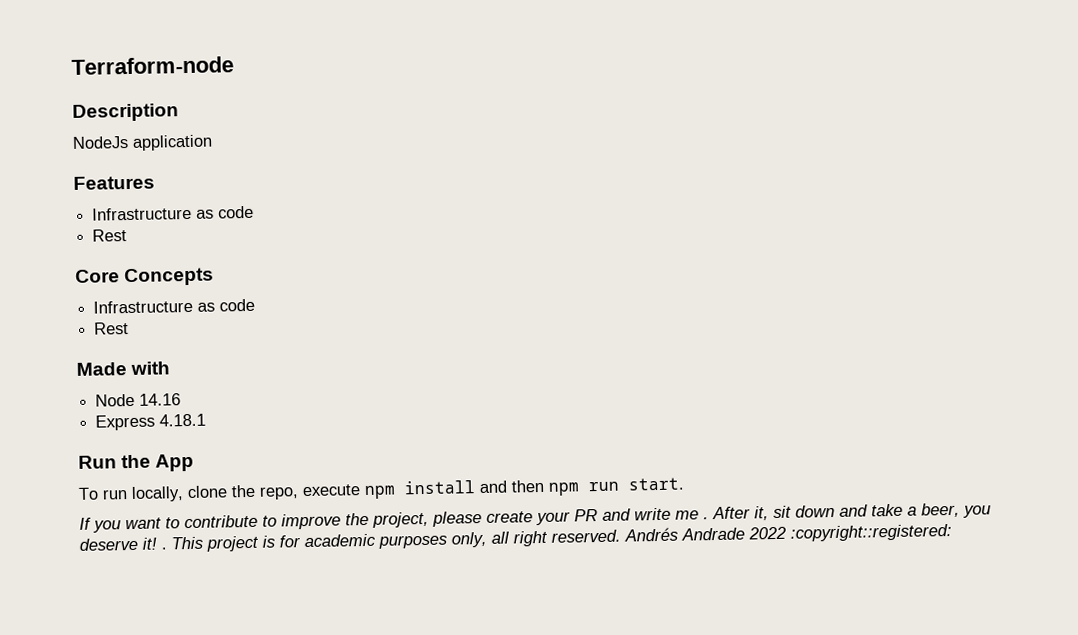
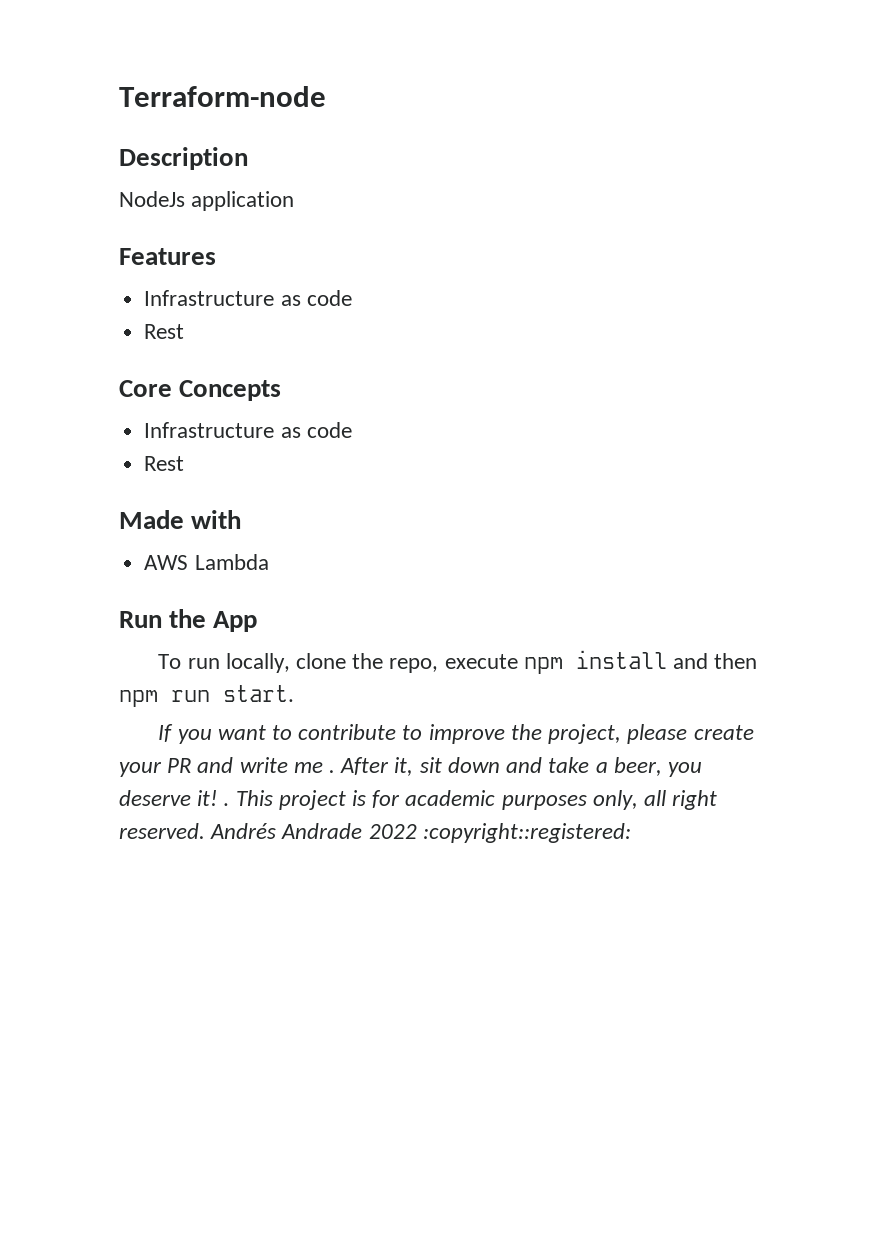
[95,393,182,407] [95,413,207,431] Node 14.16 // Express 4.18.1 -> [144,554,269,570] AWS Lambda

